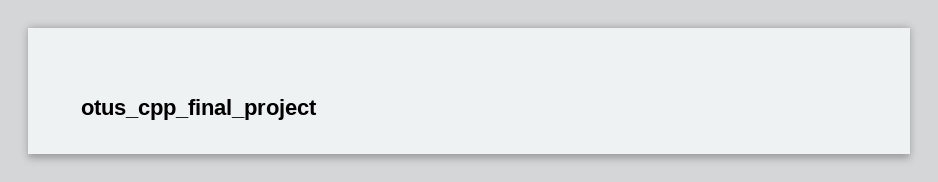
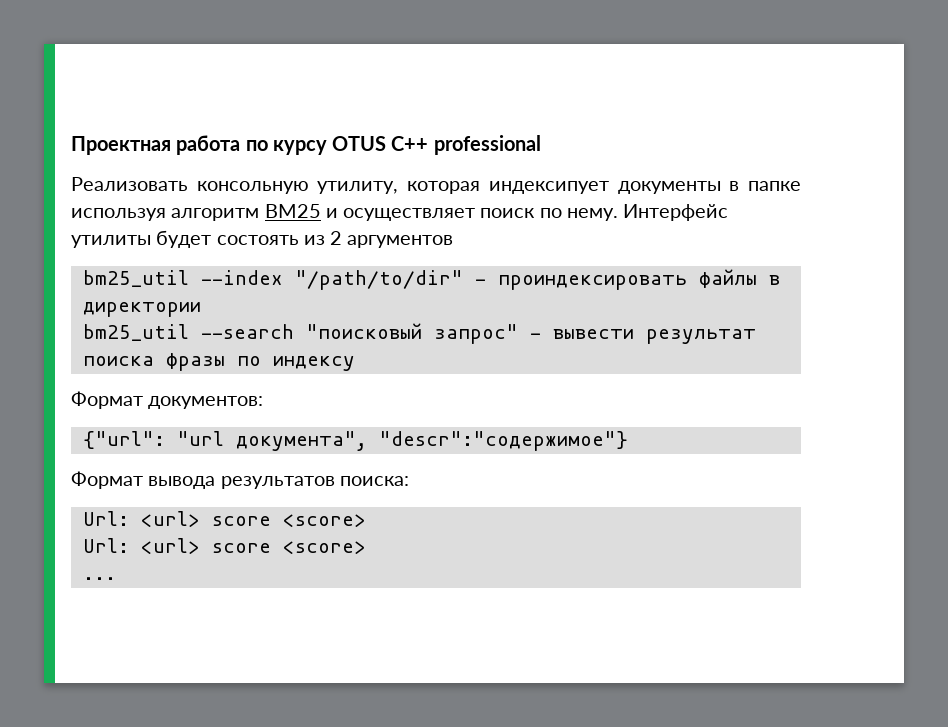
[81,99,317,120] otus_cpp_final_project -> [71,135,541,155] [71,177,801,194] [71,204,729,221] [71,230,454,248] [82,269,780,290] [82,302,201,317] [82,323,756,344] [82,353,355,371] [71,391,264,409] [82,431,628,451] [71,471,409,489] [82,511,366,527] [82,538,366,554] [82,577,116,580] Проектная работа по курсу OTUS C++ professional // Реализовать консольную утилиту, которая индексипует документы в папке используя алгоритм BM25 и осуществляет поиск по нему. Интерфейс утилиты будет состоять из 2 аргументов // bm25_util --index "/path/to/dir" - проиндексировать файлы в директории // bm25_util --search "поисковый запрос" - вывести результат поиска фразы по индексу // Формат документов: // {"url": "url документа", "descr":"содержимое"} // Формат вывода результатов поиска: // Url: <url> score <score> // Url: <url> score <score> // ...

